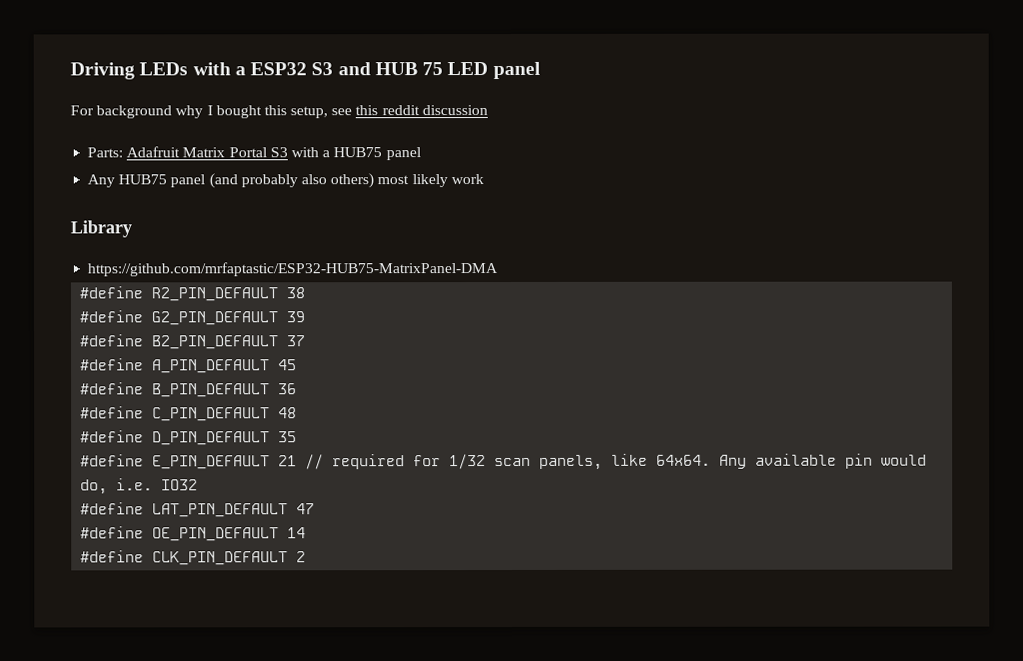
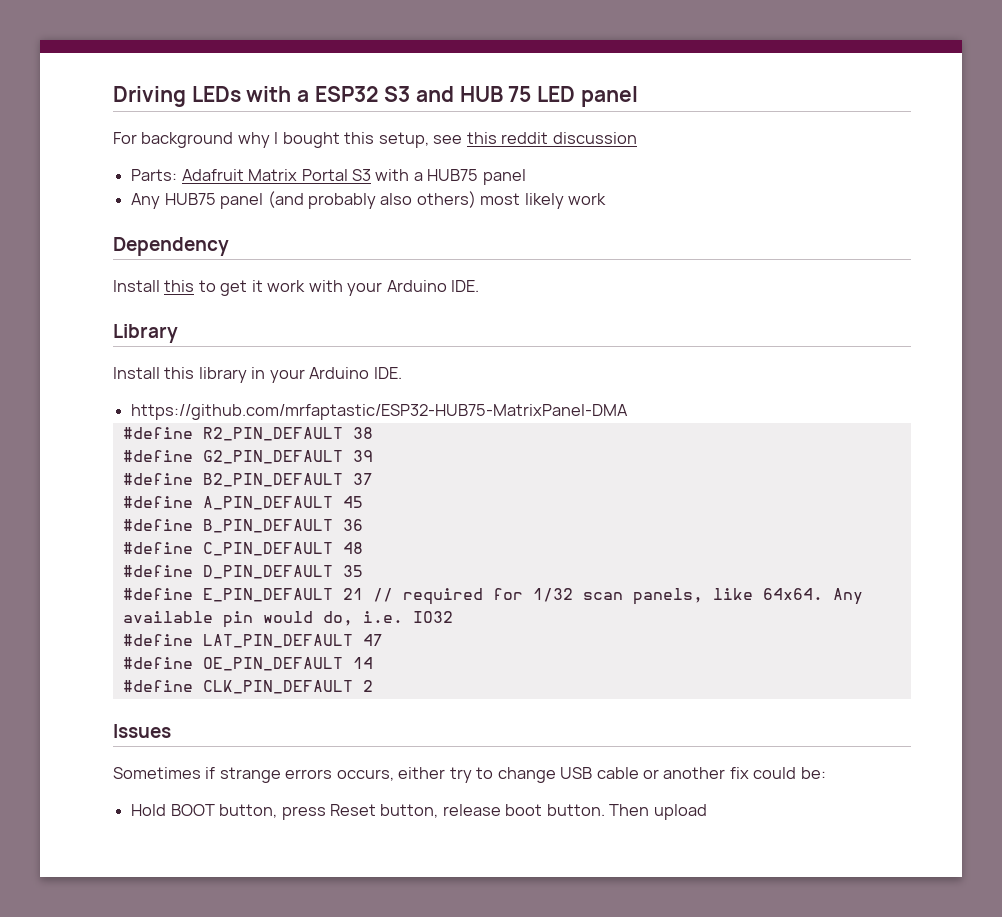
[70,220,132,238] Library -> [113,237,229,256] [113,280,480,296] [113,324,178,343] [113,367,402,383] Dependency // Install this to get it work with your Arduino IDE. // Library // Install this library in your Arduino IDE.
(307, 557) none -> [113,724,171,738] [113,767,826,783] [131,804,707,820] // Issues // Sometimes if strange errors occurs, either try to change USB cable or another fix could be: // Hold BOOT button, press Reset button, release boot button. Then upload

